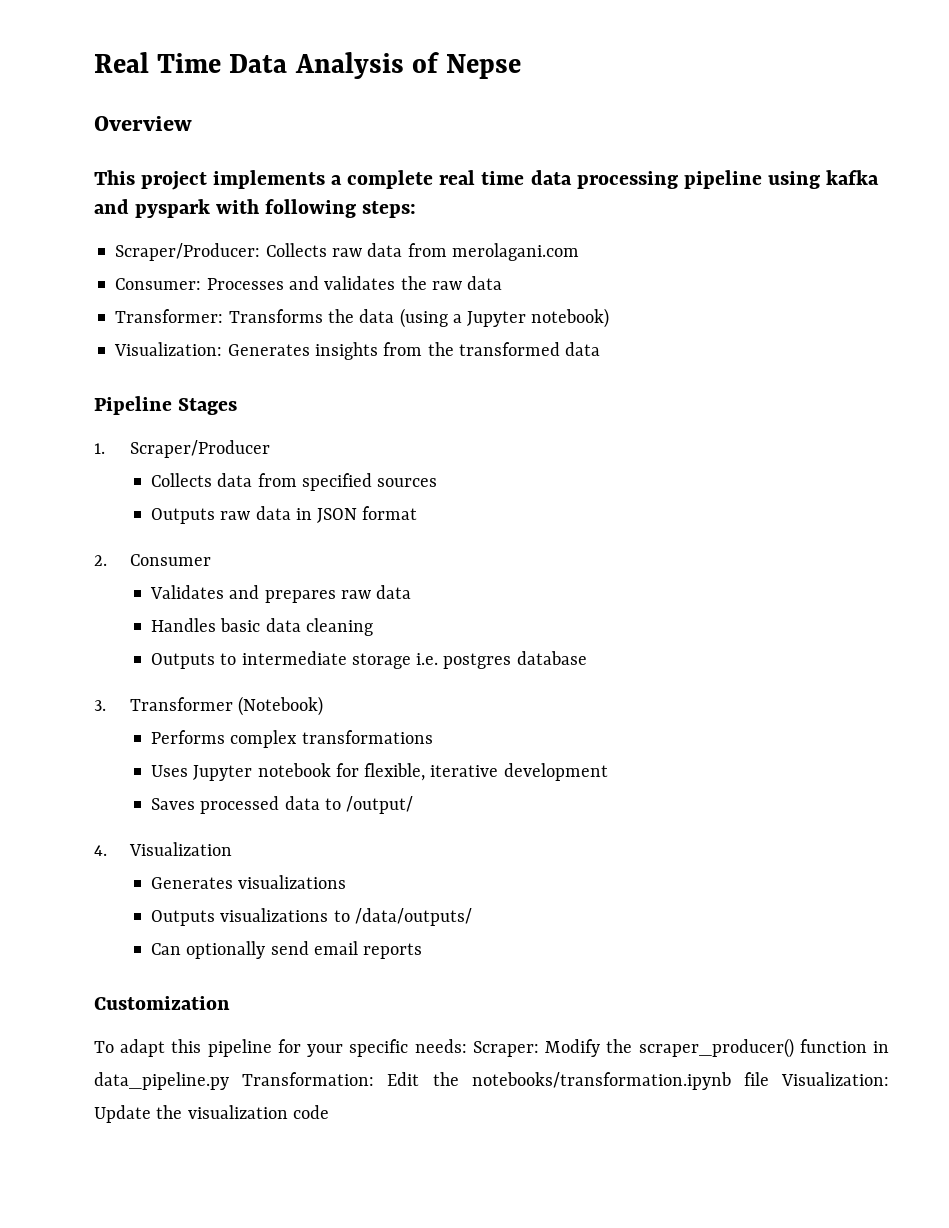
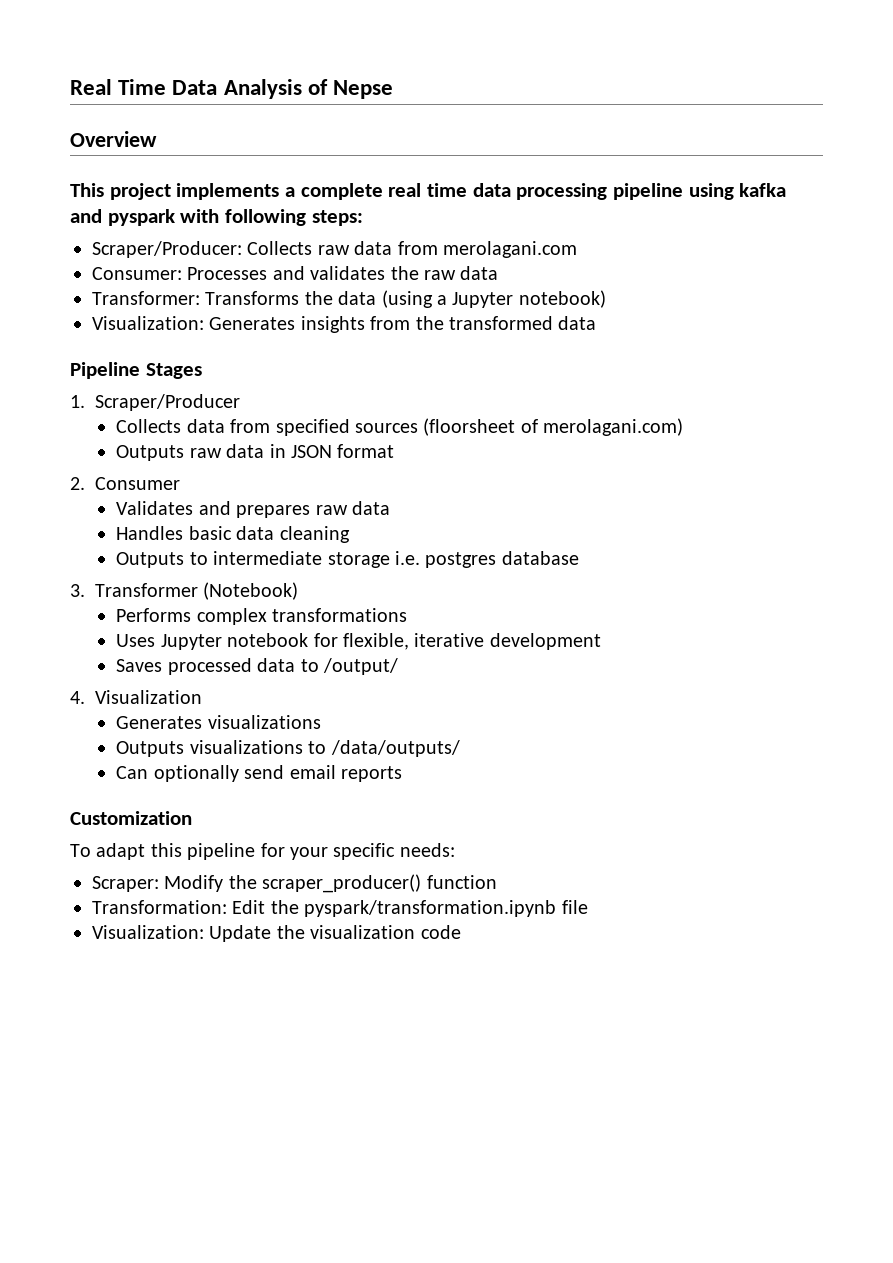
(438, 482) none -> [423,418,684,436] (floorsheet of merolagani.com)
(467, 1046) none -> (455, 850) //
[873,1041,890,1053] [94,1072,229,1090] in data_pipeline.py -> (497, 882) //
[471,1072,731,1090] notebooks/transformation.ipynb -> [304,900,557,917] pyspark/transformation.ipynb
(769, 1079) none -> (588, 907) //

